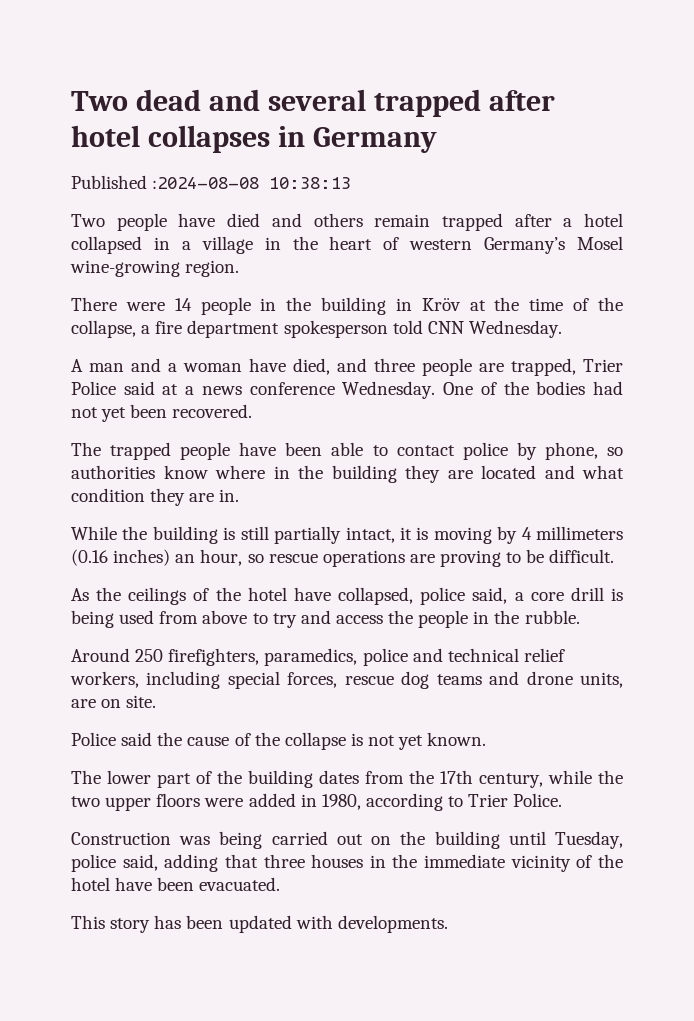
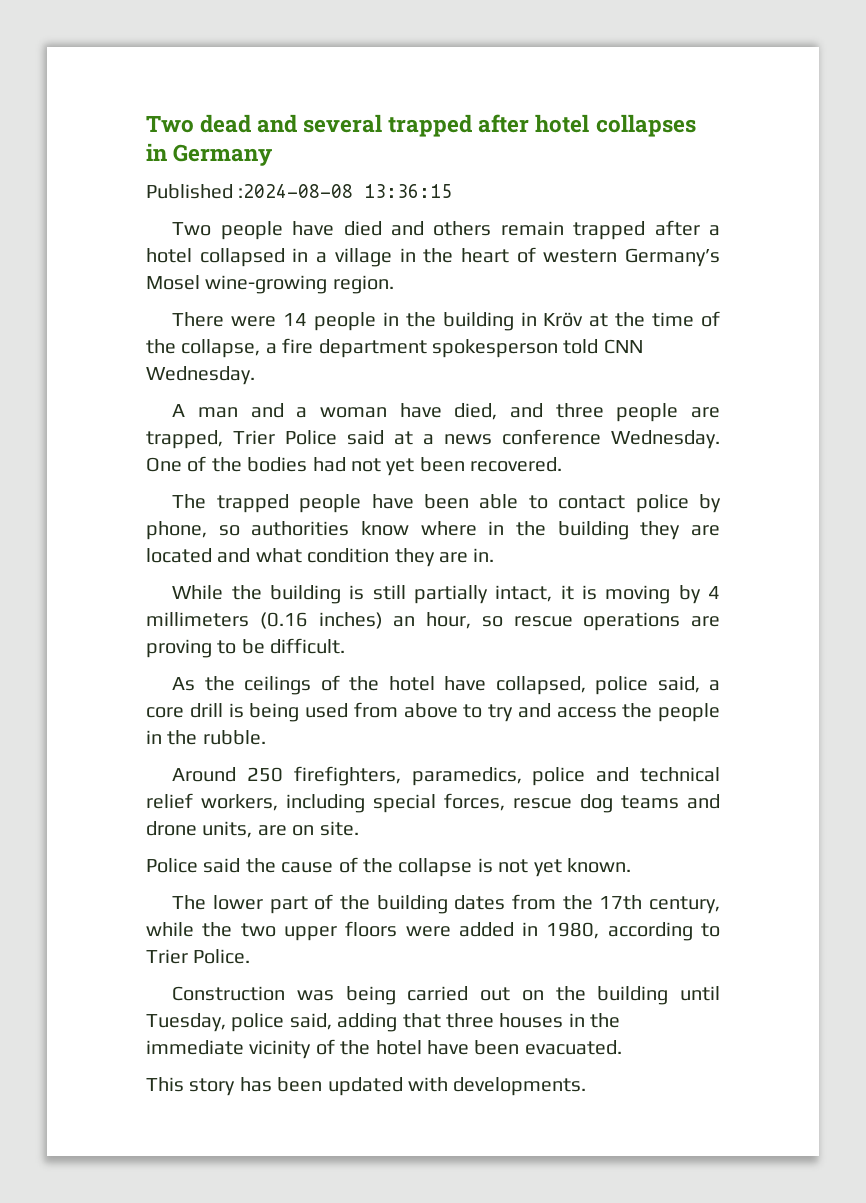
[269,177,352,189] 10:38:13 -> [364,184,453,198] 13:36:15

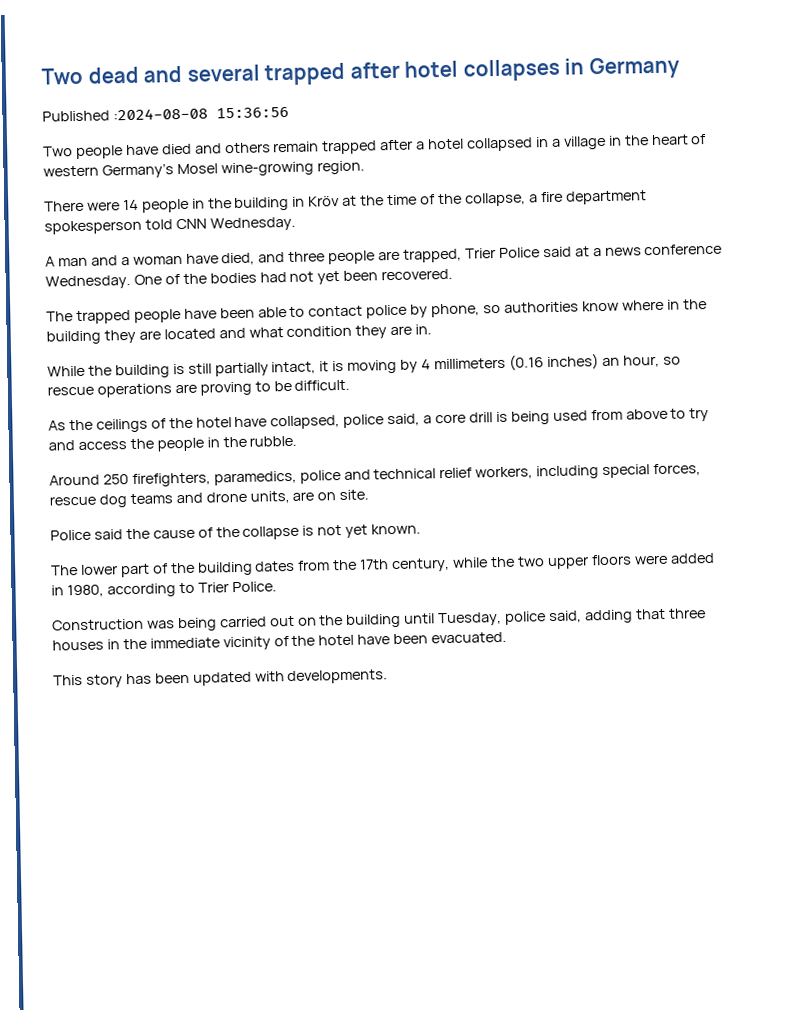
[364,184,453,198] 13:36:15 -> [215,106,289,119] 15:36:56

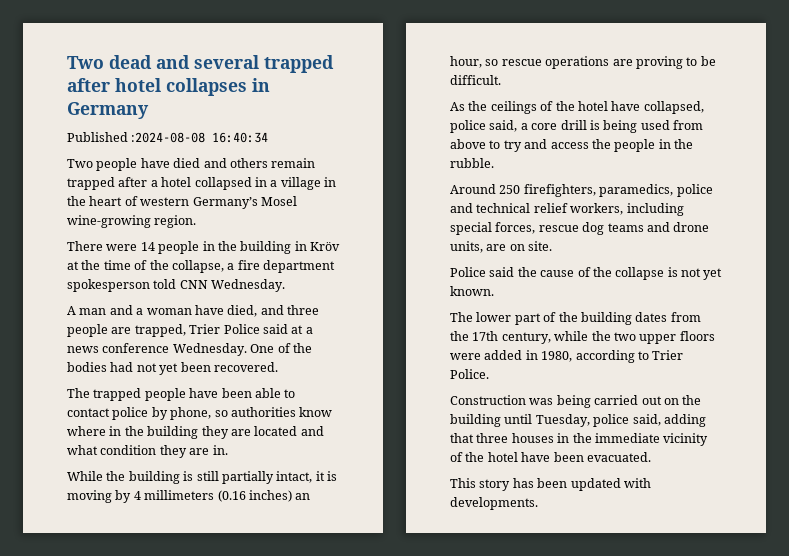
[215,106,289,119] 15:36:56 -> [212,132,269,143] 16:40:34

